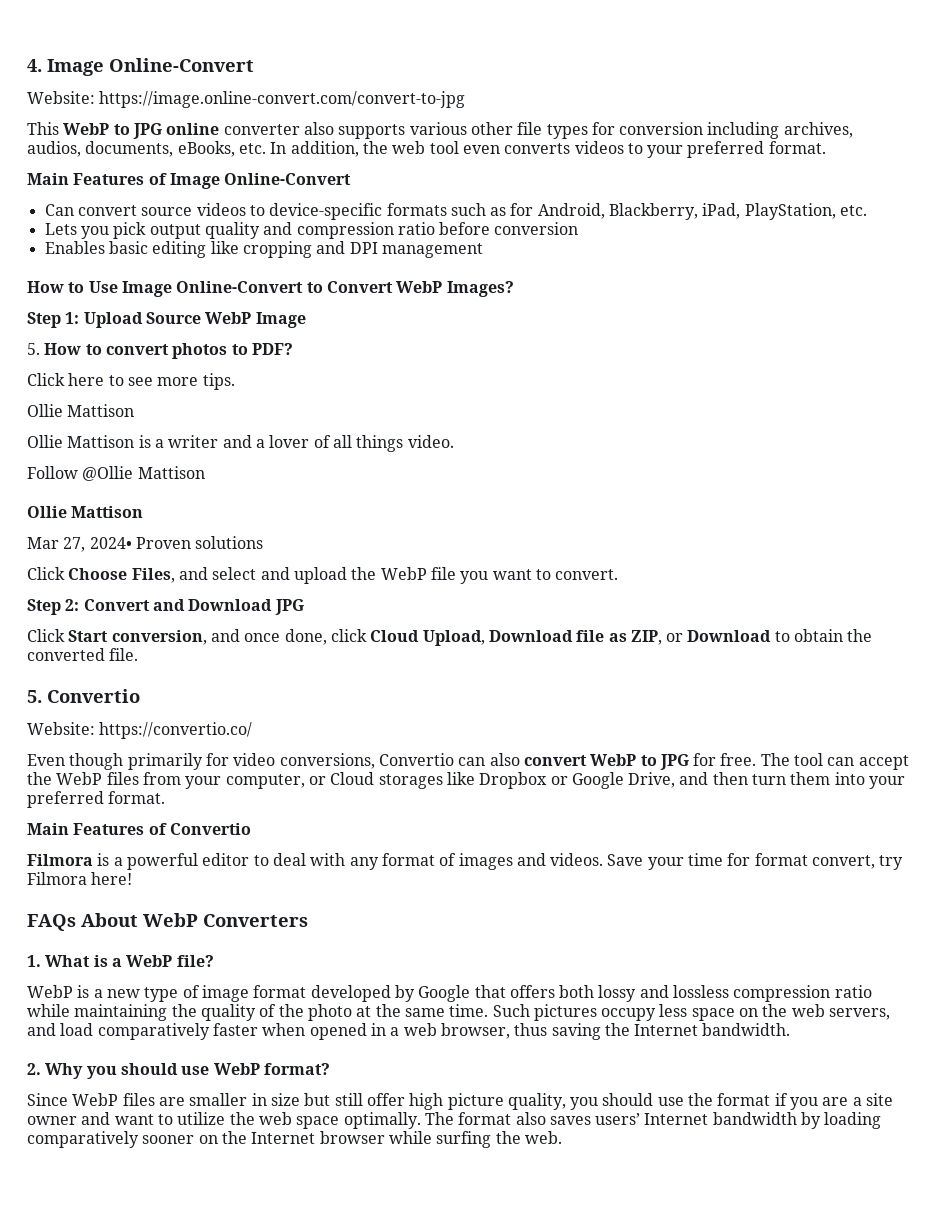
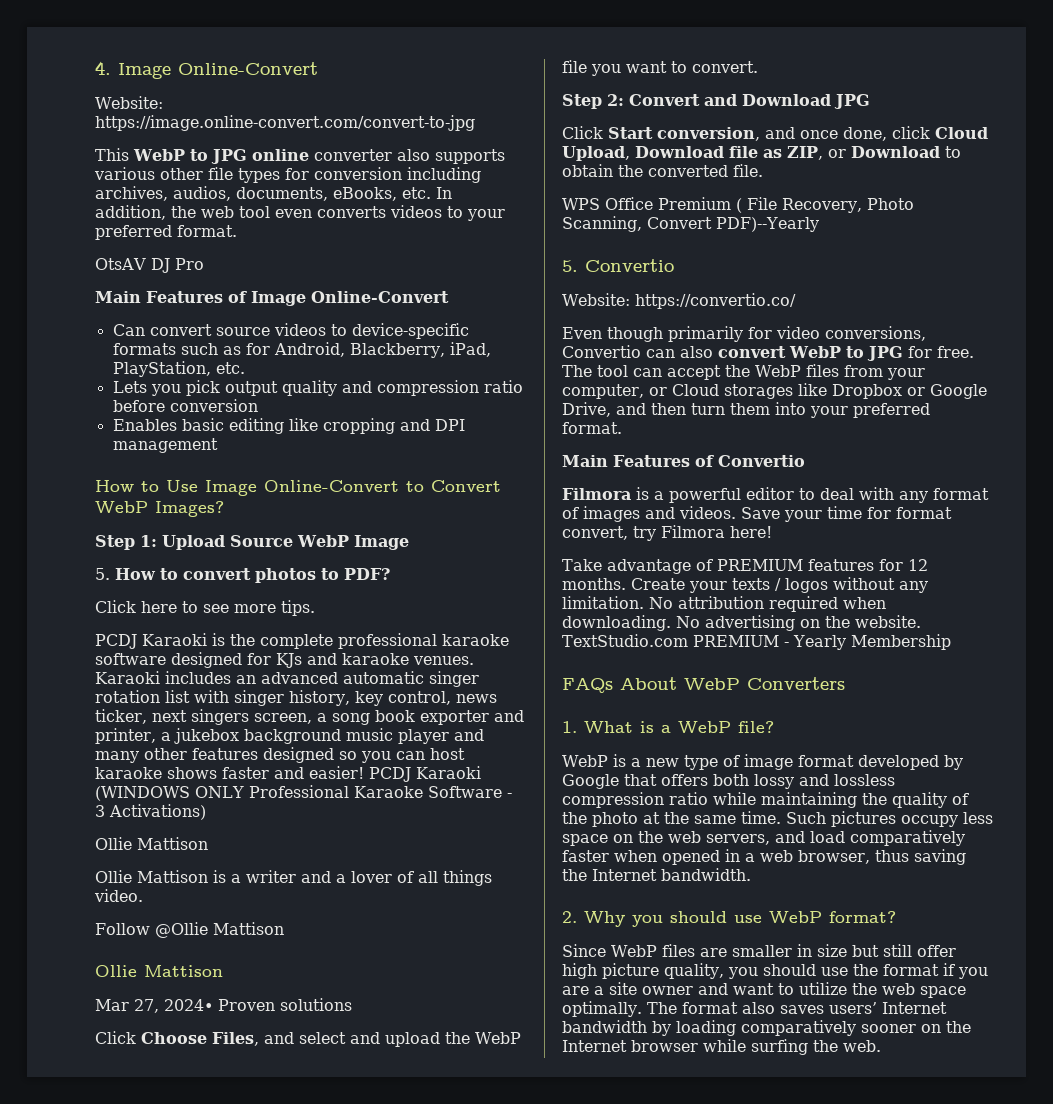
(826, 147) none -> [95,258,204,273] // OtsAV DJ Pro
(235, 381) none -> [95,633,509,649] [95,652,474,668] [95,671,479,687] [95,690,497,706] [95,709,524,725] [95,728,484,744] [95,747,465,763] [95,766,481,782] [95,785,512,801] [95,804,206,820] // PCDJ Karaoki is the complete professional karaoke software designed for KJs and karaoke venues. Karaoki includes an advanced automatic singer rotation list with singer history, key control, news ticker, next singers screen, a song book exporter and printer, a jukebox background music player and many other features designed so you can host karaoke shows faster and easier! PCDJ Karaoki (WINDOWS ONLY Professional Karaoke Software - 3 Activations)
(139, 654) none -> [562,197,914,213] [562,216,819,232] // WPS Office Premium ( File Recovery, Photo Scanning, Convert PDF)--Yearly
(133, 878) none -> [562,559,928,574] [562,577,928,593] [562,596,886,612] [562,615,921,631] [562,634,951,650] // Take advantage of PREMIUM features for 12 months. Create your texts / logos without any limitation. No attribution required when downloading. No advertising on the website. TextStudio.com PREMIUM - Yearly Membership

